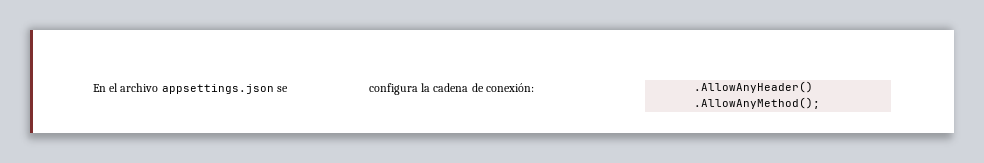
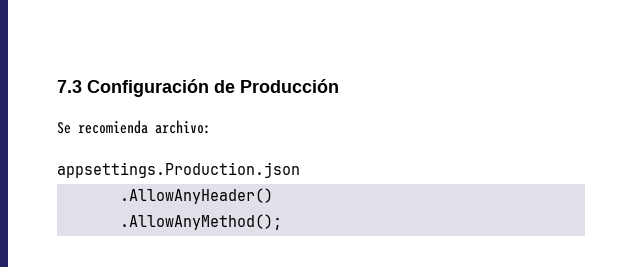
[93,83,534,95] En el archivo appsettings.json se configura la cadena de conexión: -> [57,79,339,97] [57,120,211,134] [57,162,300,178] 7.3 Configuración de Producción // Se recomienda archivo: // appsettings.Production.json

